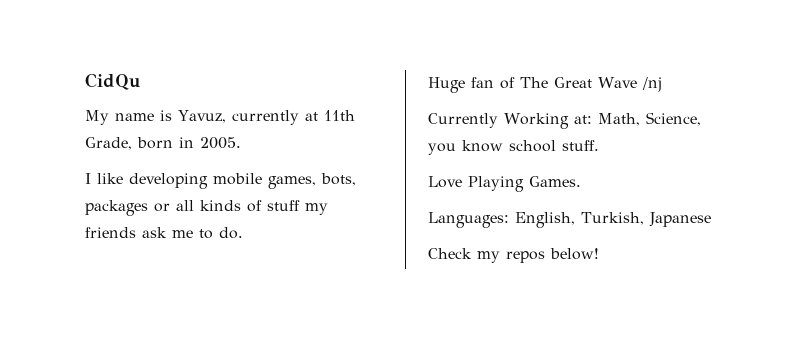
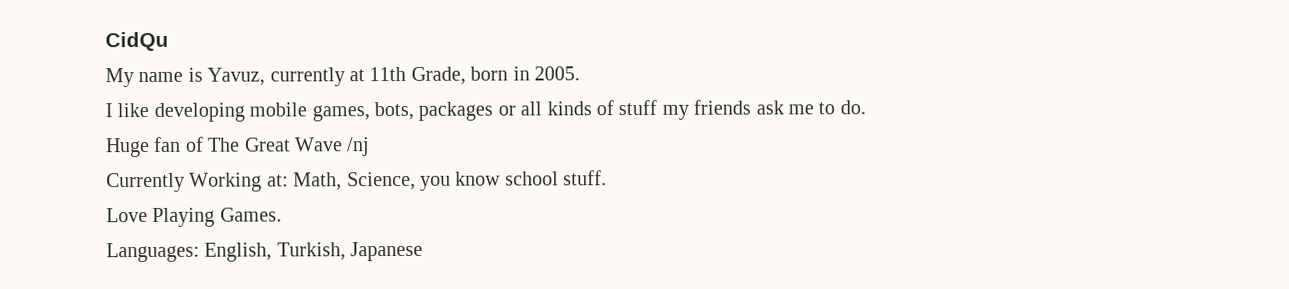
[428,248,599,263] // Check my repos below! -> (424, 251) none

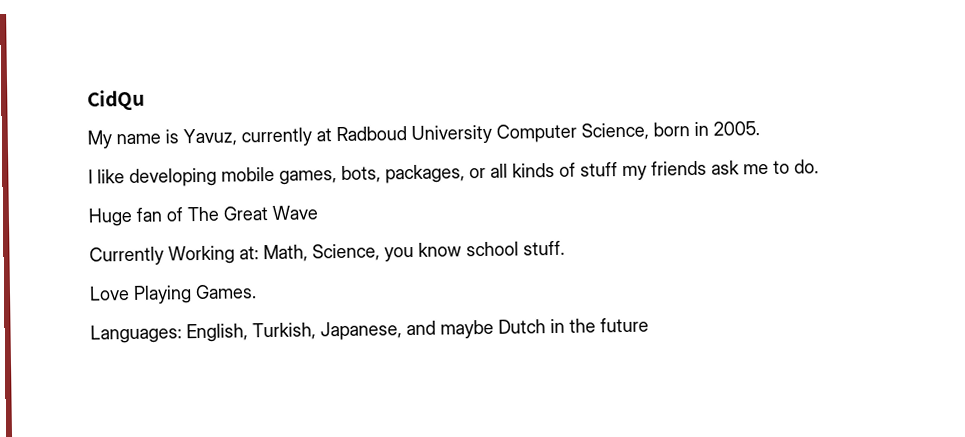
[369,66,466,85] 11th Grade, -> [336,122,649,144] Radboud University Computer Science,
[418,101,494,121] packages -> [385,164,465,184] packages,
[346,137,371,157] /nj -> (318, 212) none
[350,241,424,262] Japanese -> [320,317,649,341] Japanese, and maybe Dutch in the future

